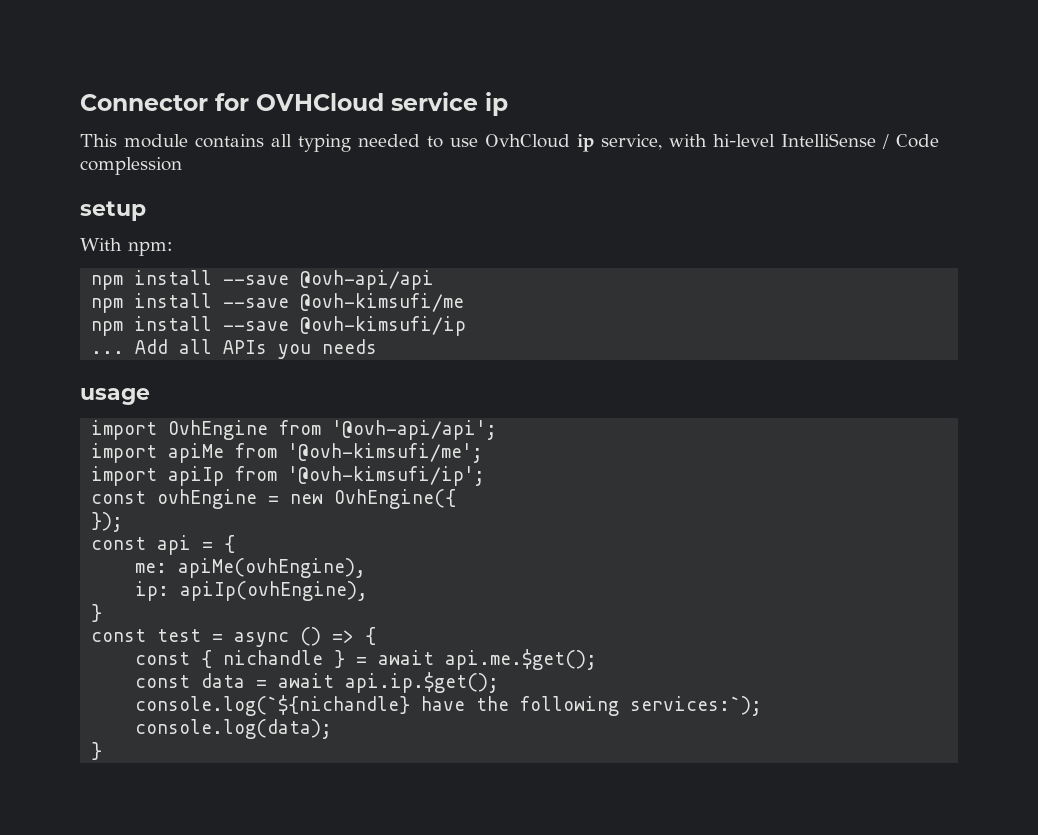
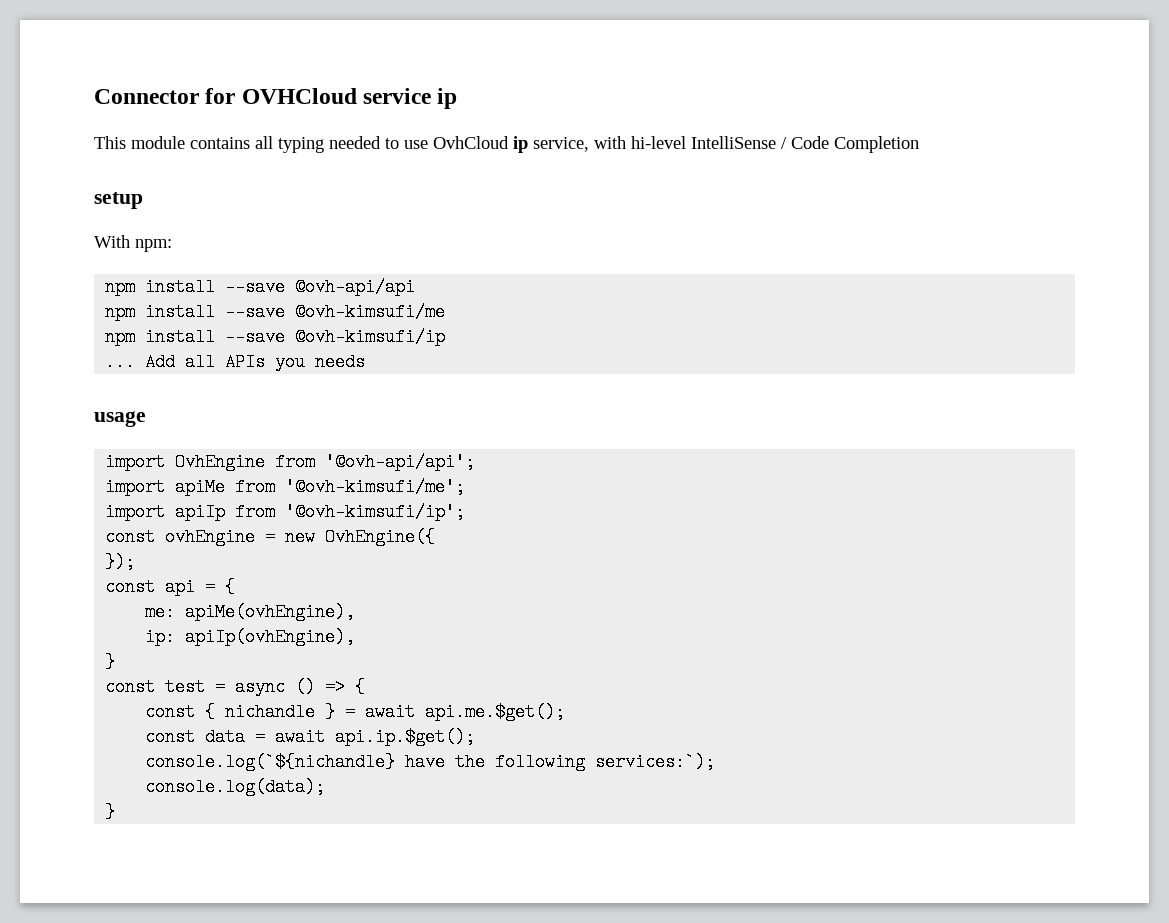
[80,157,182,175] complession -> [834,136,919,153] Completion

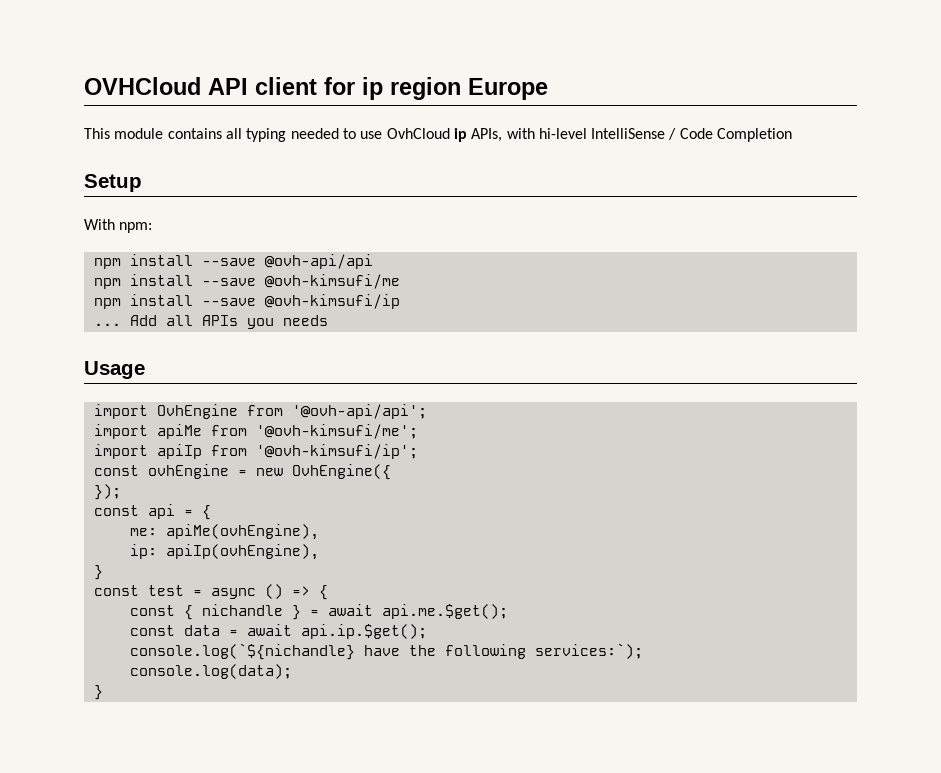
[94,88,458,109] Connector for OVHCloud service ip -> [84,77,548,100] OVHCloud API client for ip region Europe
[533,137,589,152] service, -> [471,128,503,142] APIs,
[94,192,143,209] setup -> [84,174,142,192] Setup
[94,411,146,427] usage -> [84,361,145,379] Usage

